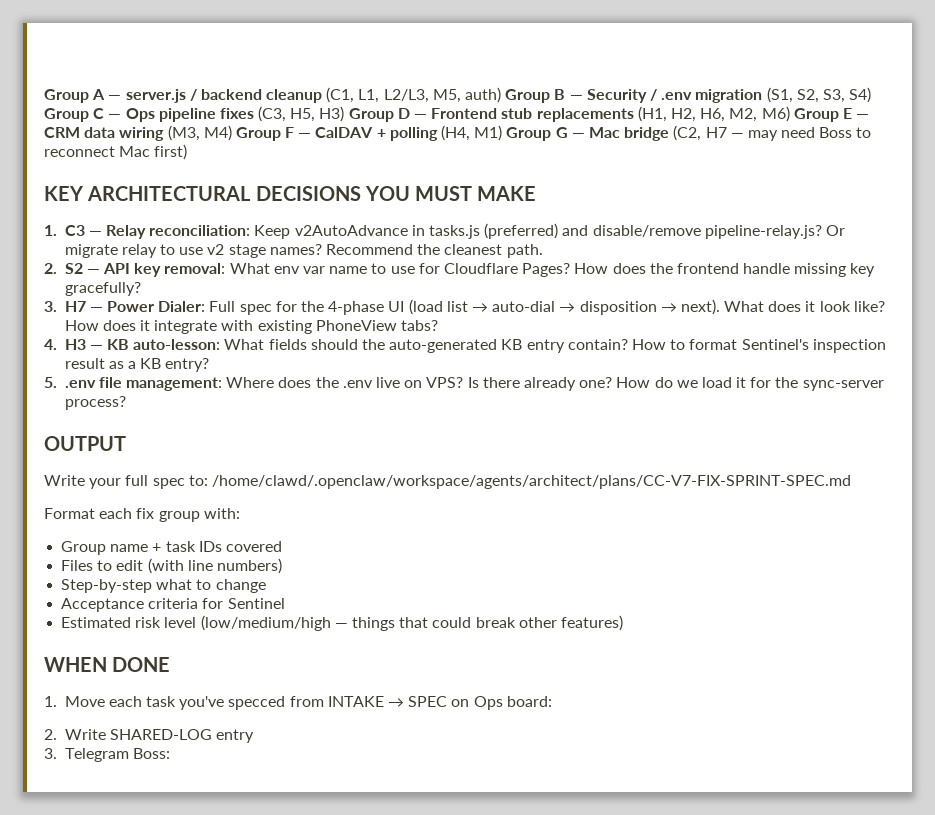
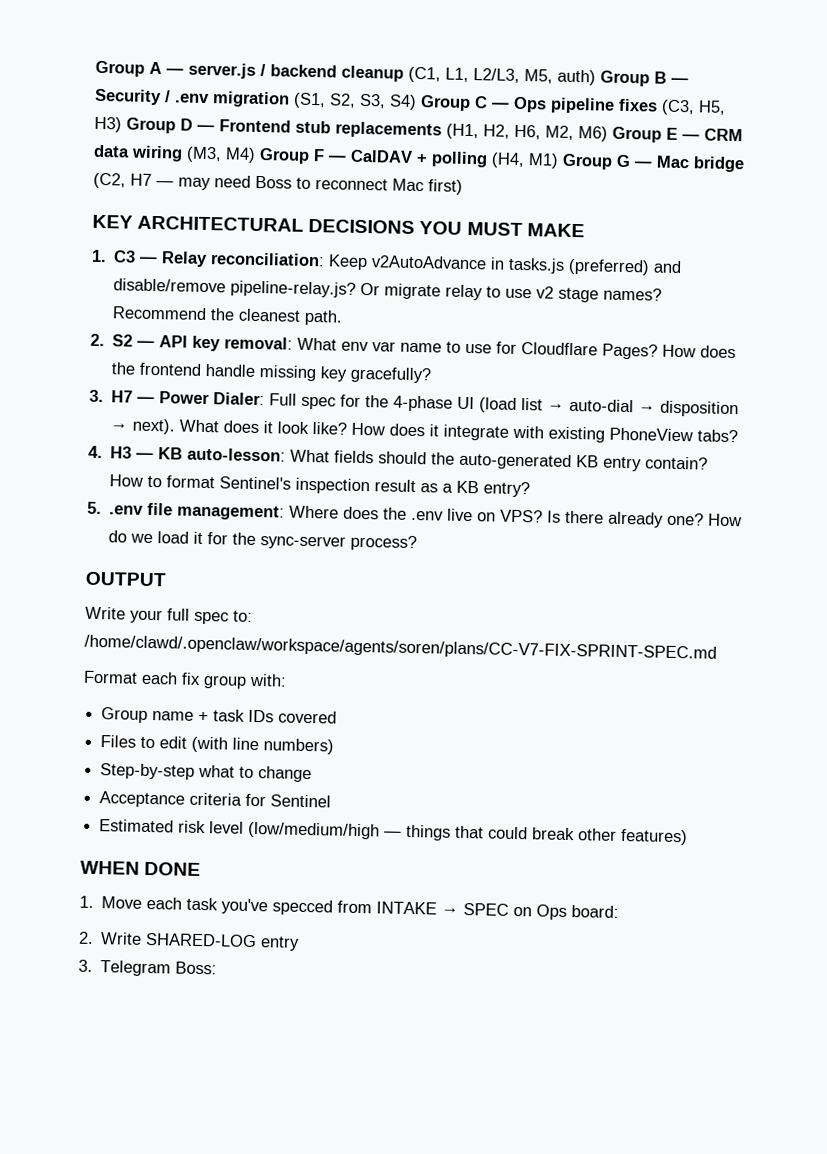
[211,475,851,489] /home/clawd/.openclaw/workspace/agents/architect/plans/CC-V7-FIX-SPRINT-SPEC.md -> [84,634,717,662] /home/clawd/.openclaw/workspace/agents/soren/plans/CC-V7-FIX-SPRINT-SPEC.md

